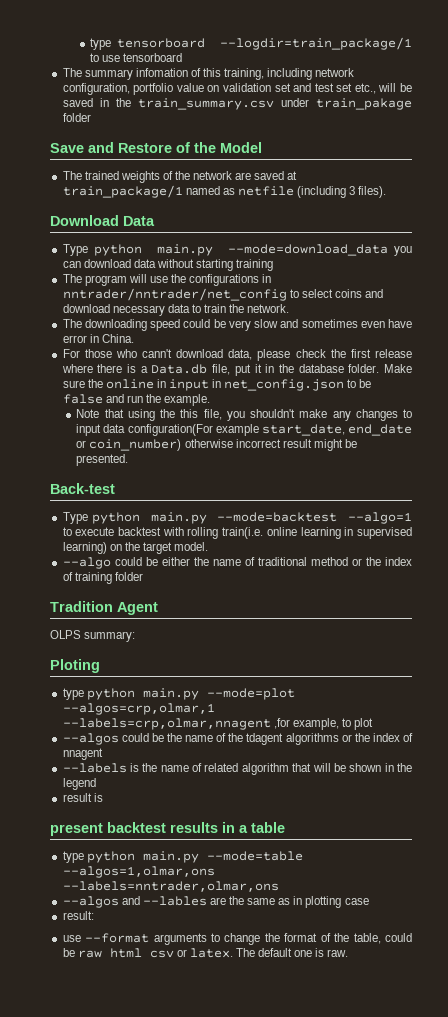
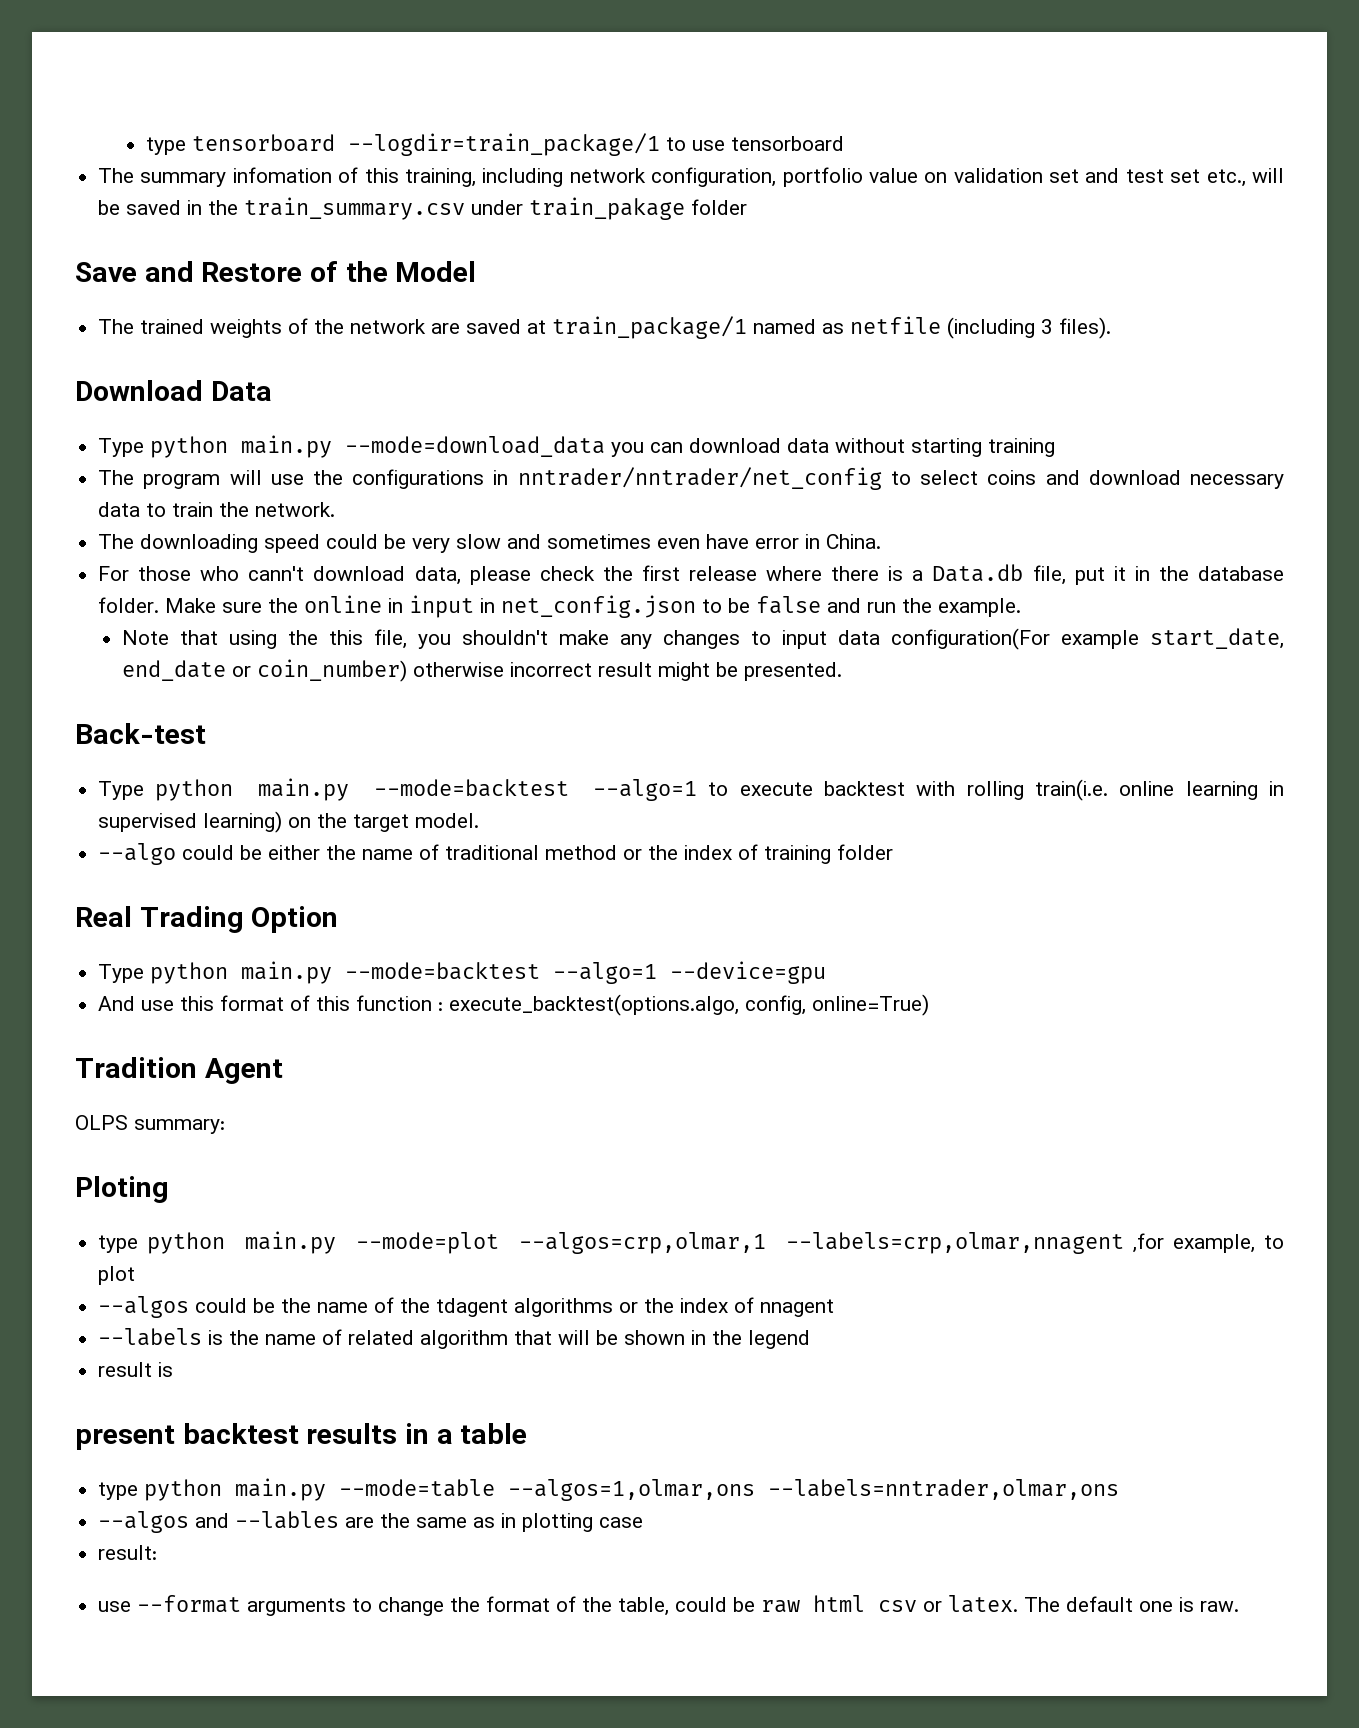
(143, 576) none -> [75,906,339,933] [98,961,827,984] [98,994,930,1016] // Real Trading Option // Type python main.py --mode=backtest --algo=1 --device=gpu // And use this format of this function : execute_backtest(options.algo, config, online=True)

